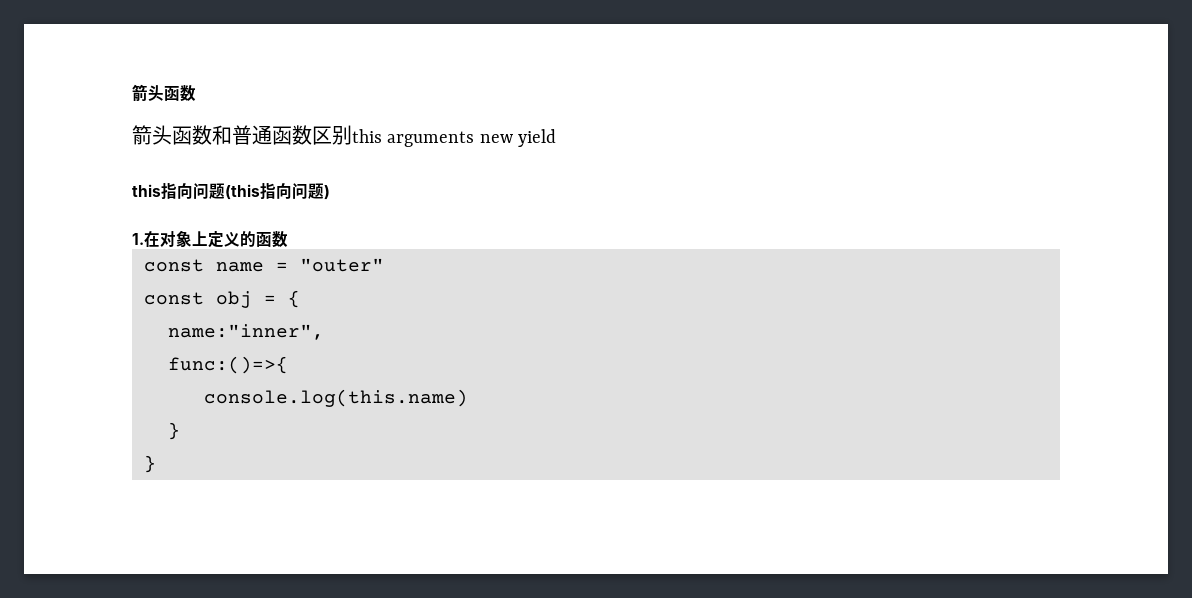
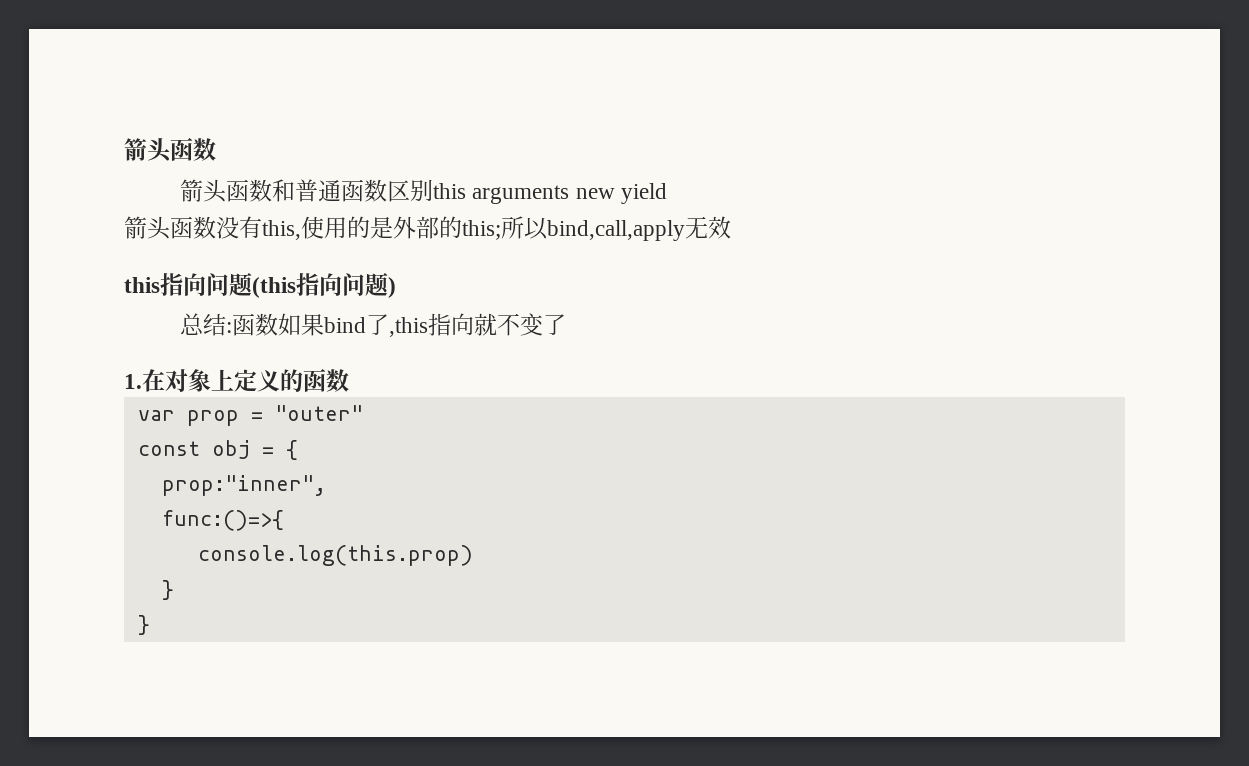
(557, 138) none -> [124,216,731,241] // 箭头函数没有this,使用的是外部的this;所以bind,call,apply无效
(330, 192) none -> [180,313,567,337] // 总结:函数如果bind了,this指向就不变了
[144,259,264,272] const name -> [137,410,239,426] var prop
[168,324,324,340] name:"inner", -> [161,475,326,496] prop:"inner",
[204,389,468,407] console.log(this.name) -> [197,545,473,566] console.log(this.prop)

